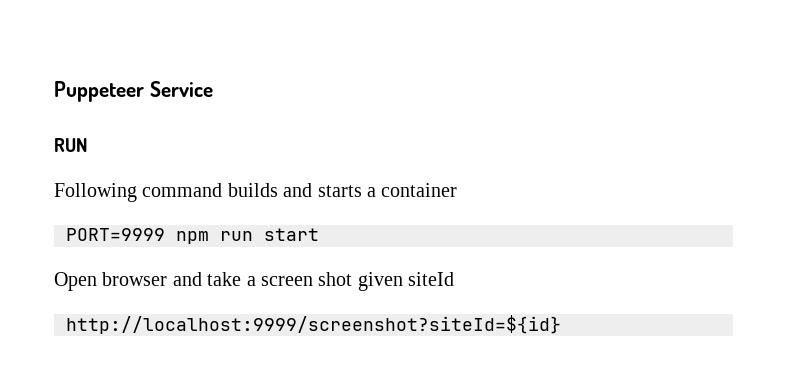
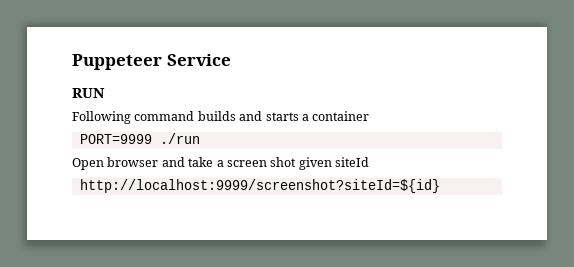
[176,228,319,244] npm run start -> [159,133,200,144] ./run

